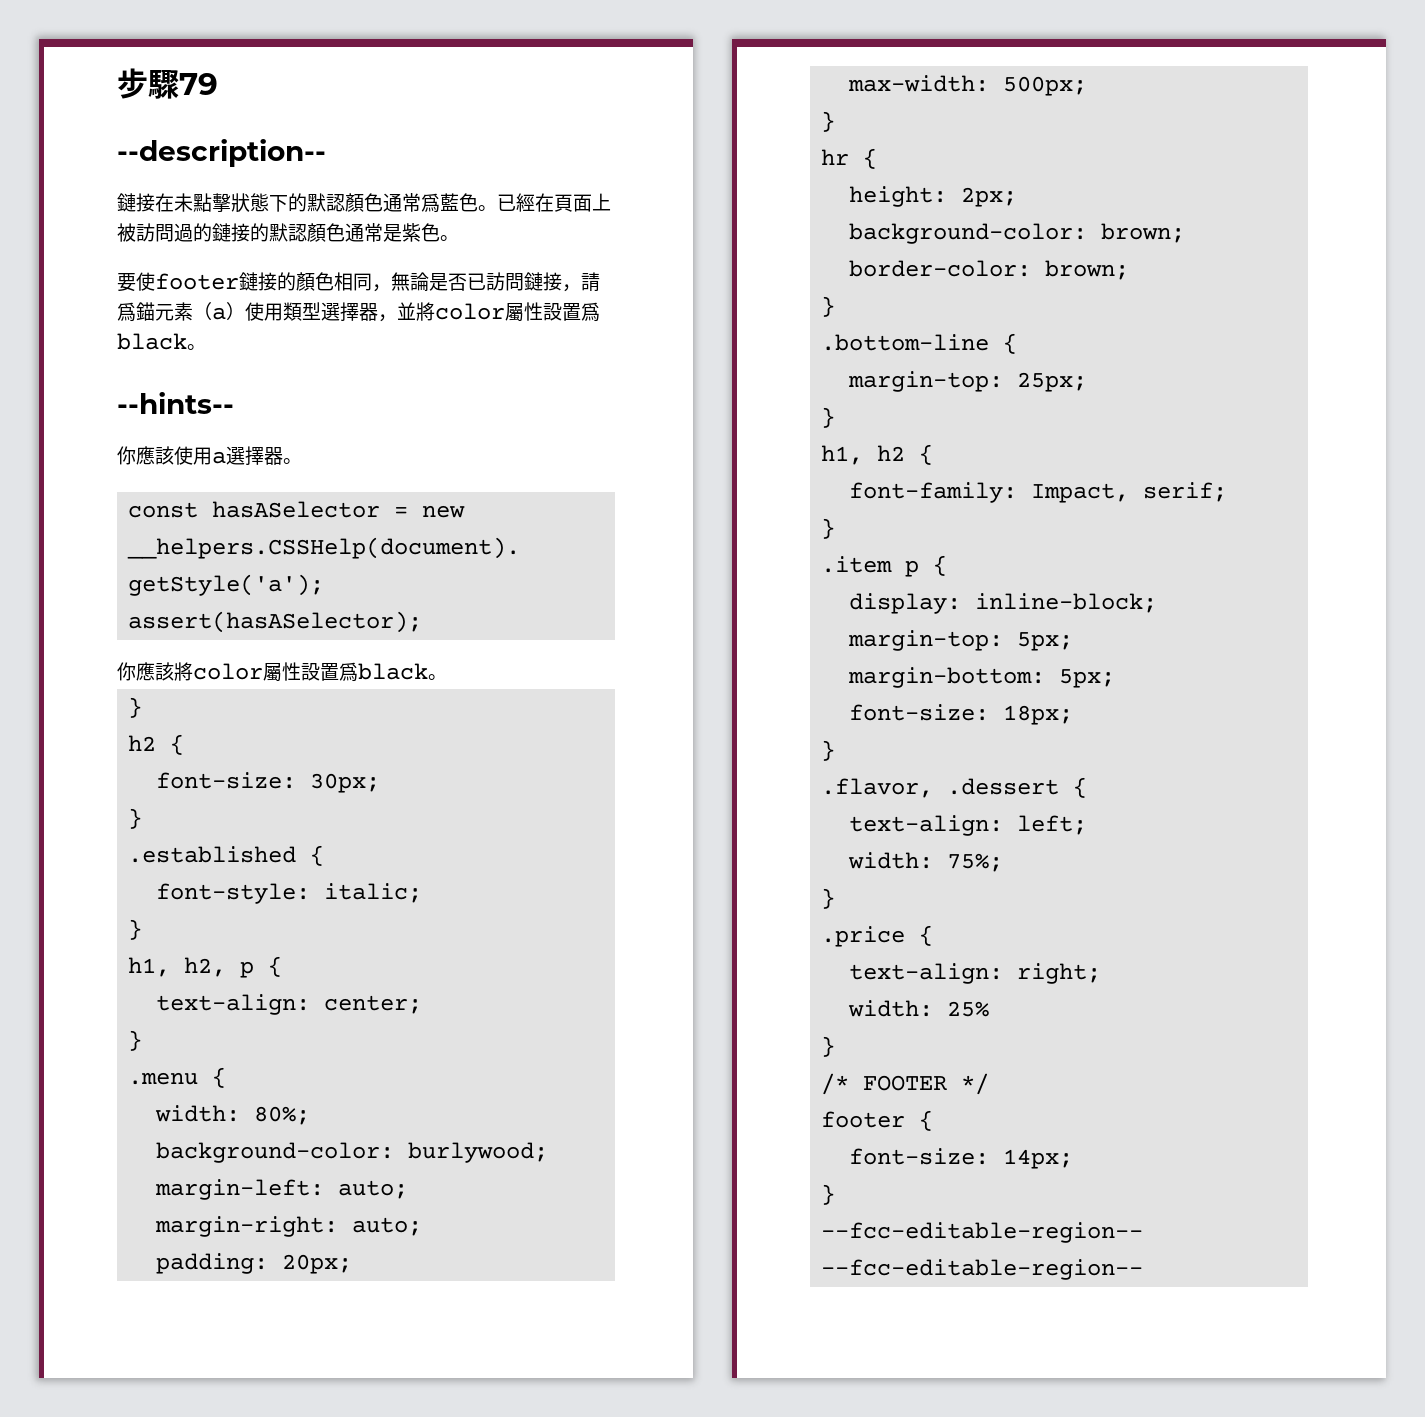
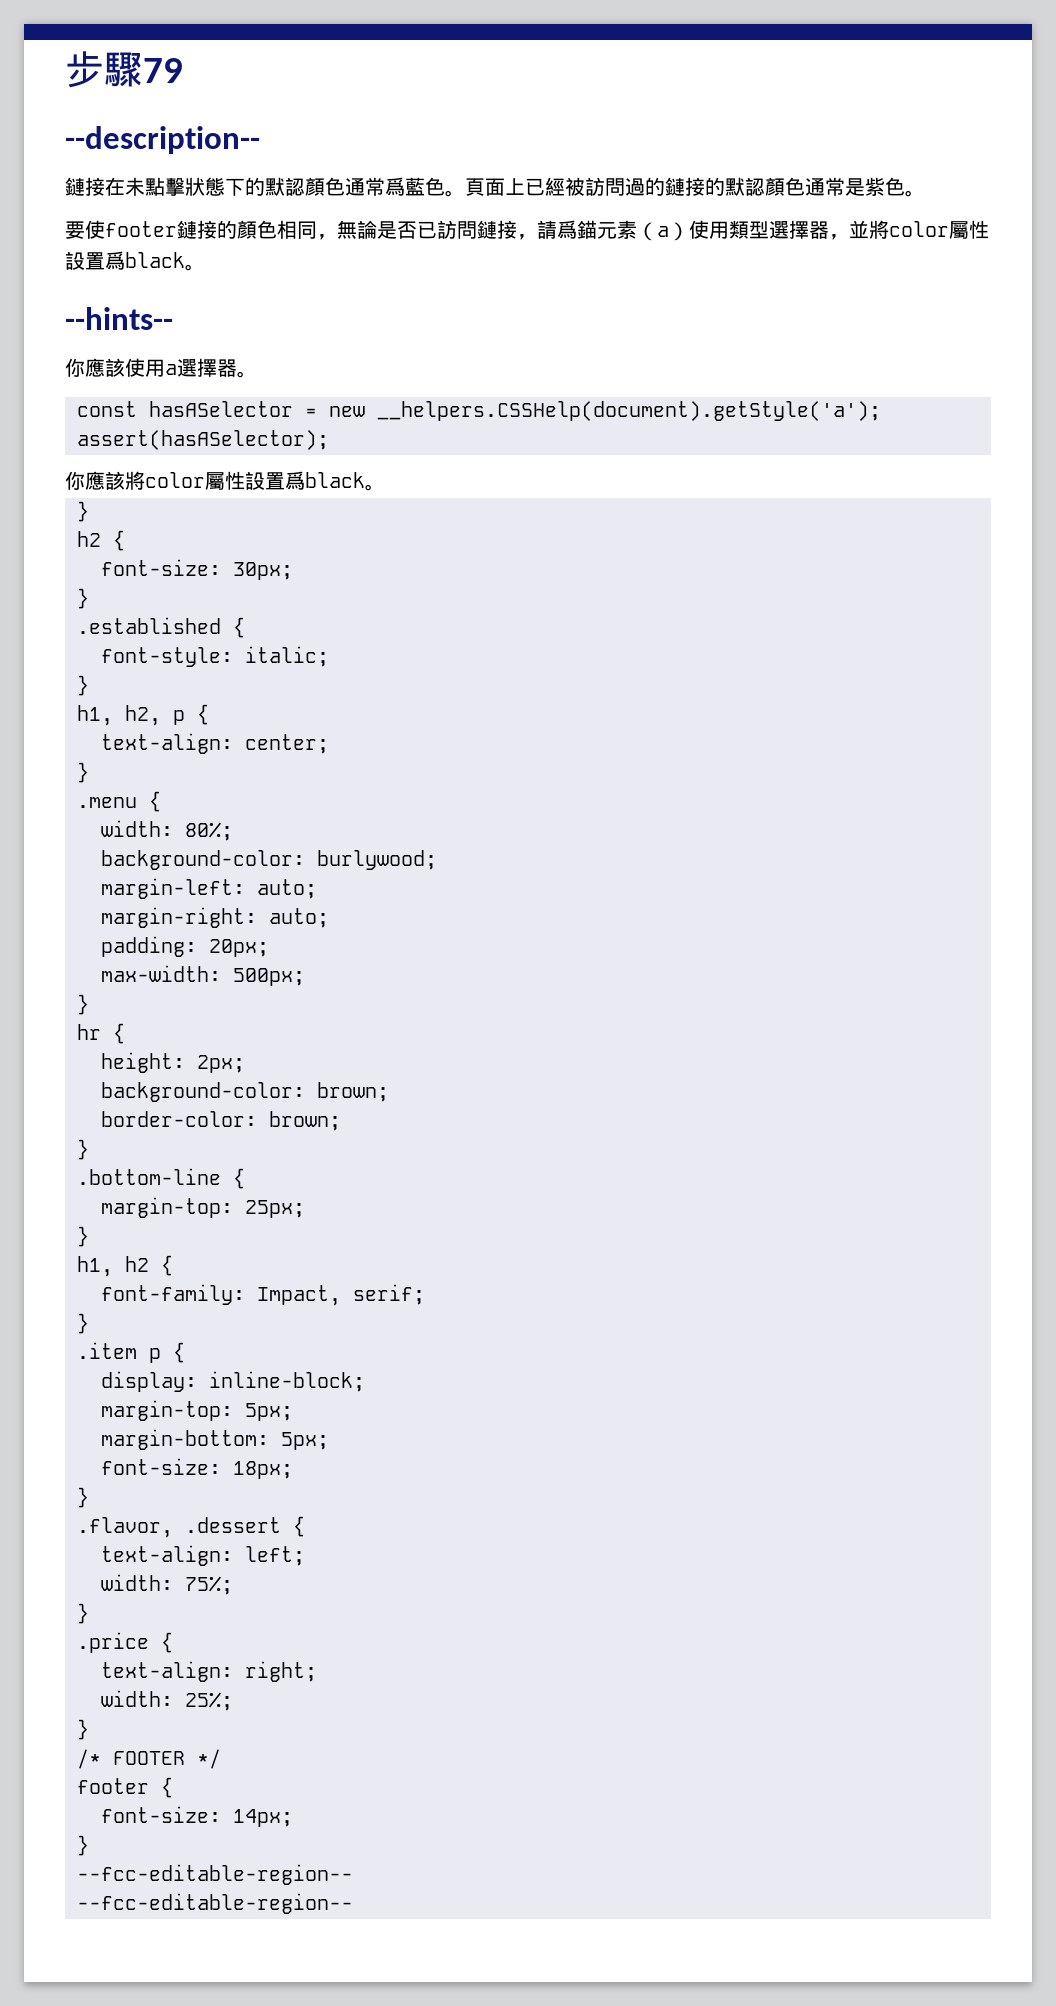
[497,193,611,212] 已經在頁面上 -> [465,177,565,196] 頁面上已經
[947,1001,990,1017] 25% -> [185,1692,233,1711] 25%;

